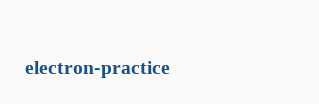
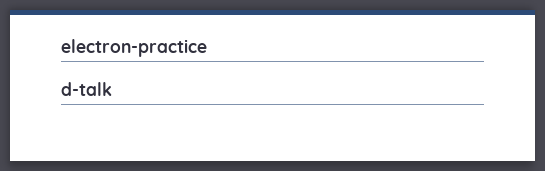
(170, 69) none -> [61,82,112,96] // d-talk

